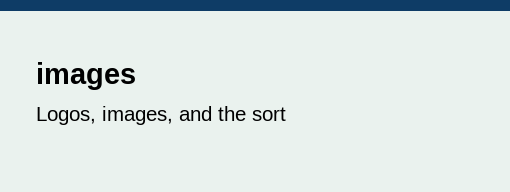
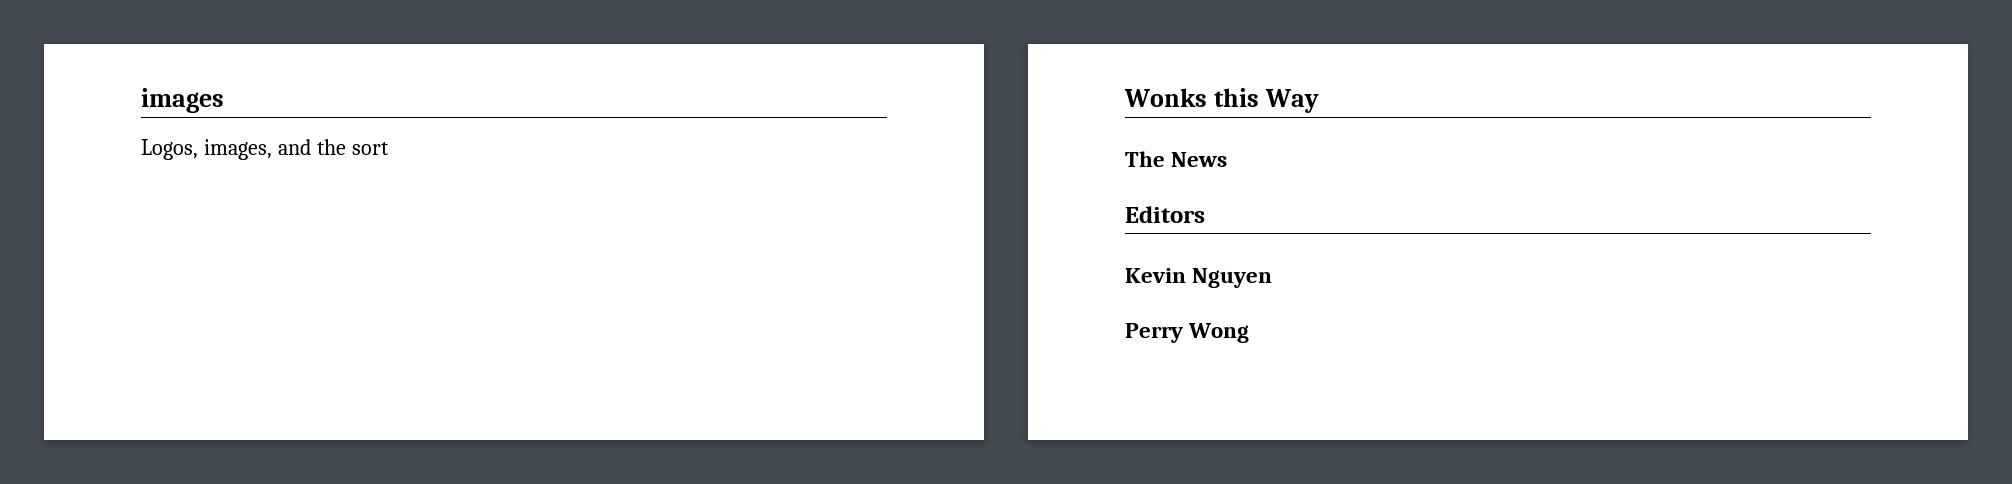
(286, 114) none -> [1124,88,1319,113] [1125,151,1228,167] [1125,206,1205,223] [1125,268,1273,288] [1125,323,1250,343] // Wonks this Way // The News // Editors // Kevin Nguyen // Perry Wong

